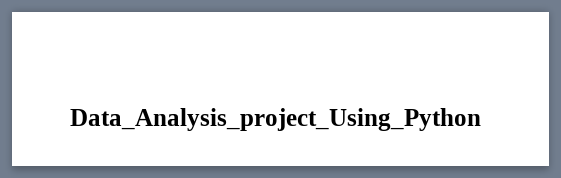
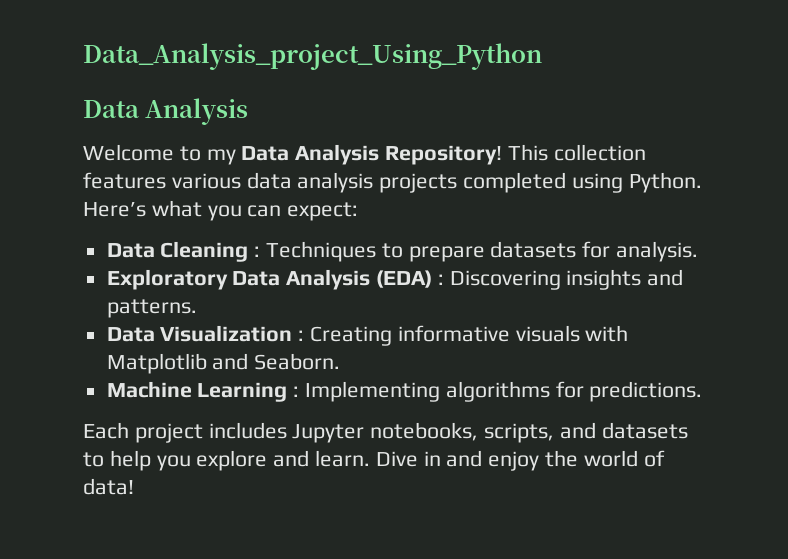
(481, 119) none -> [83,98,249,125] [83,144,646,165] [83,172,702,193] [83,200,359,221] [106,241,699,262] [106,269,684,290] [106,299,197,318] [106,325,629,346] [106,353,341,374] [106,381,703,402] [83,422,688,443] [83,450,665,471] [83,478,134,495] // Data Analysis // Welcome to my Data Analysis Repository! This collection features various data analysis projects completed using Python. Here’s what you can expect: // Data Cleaning : Techniques to prepare datasets for analysis. // Exploratory Data Analysis (EDA) : Discovering insights and patterns. // Data Visualization : Creating informative visuals with Matplotlib and Seaborn. // Machine Learning : Implementing algorithms for predictions. // Each project includes Jupyter notebooks, scripts, and datasets to help you explore and learn. Dive in and enjoy the world of data!

